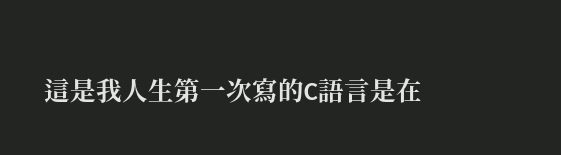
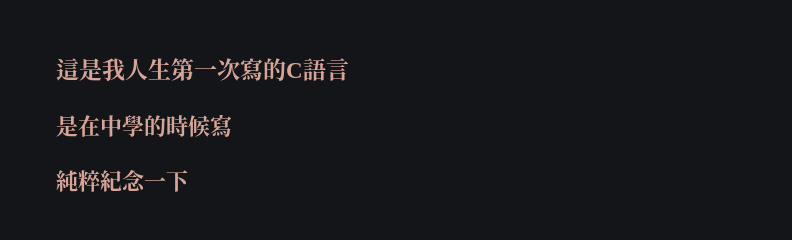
[370,78,422,103] 是在 -> [56,114,232,138] [56,169,189,192] // 是在中學的時候寫 // 純粹紀念一下

